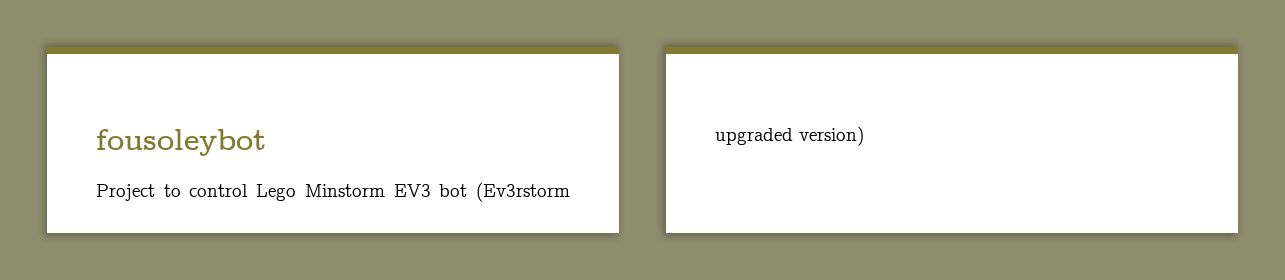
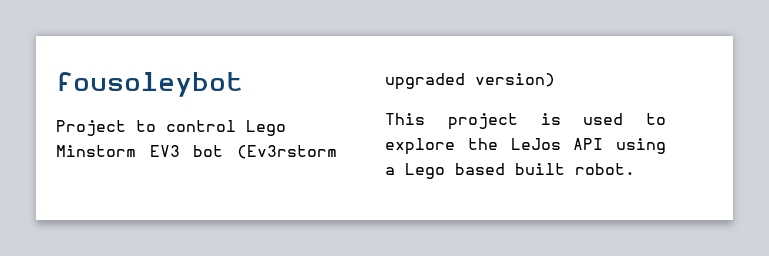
(864, 136) none -> [385,113,666,130] [385,138,666,155] [385,163,635,179] // This project is used to explore the LeJos API using a Lego based built robot.

